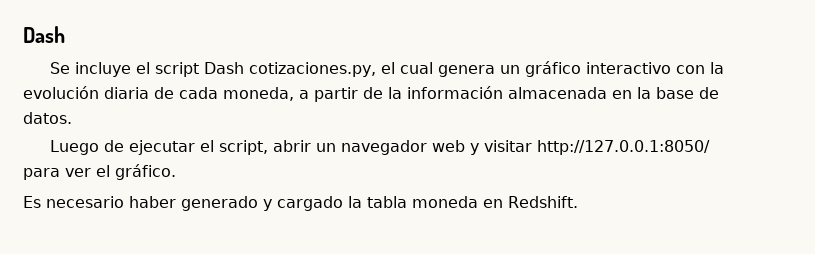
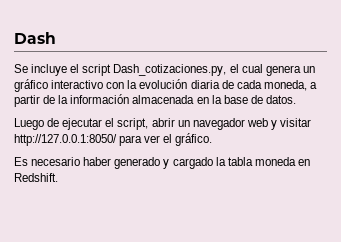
[203,62,376,77] Dash cotizaciones.py, -> [113,64,227,76] Dash_cotizaciones.py,

